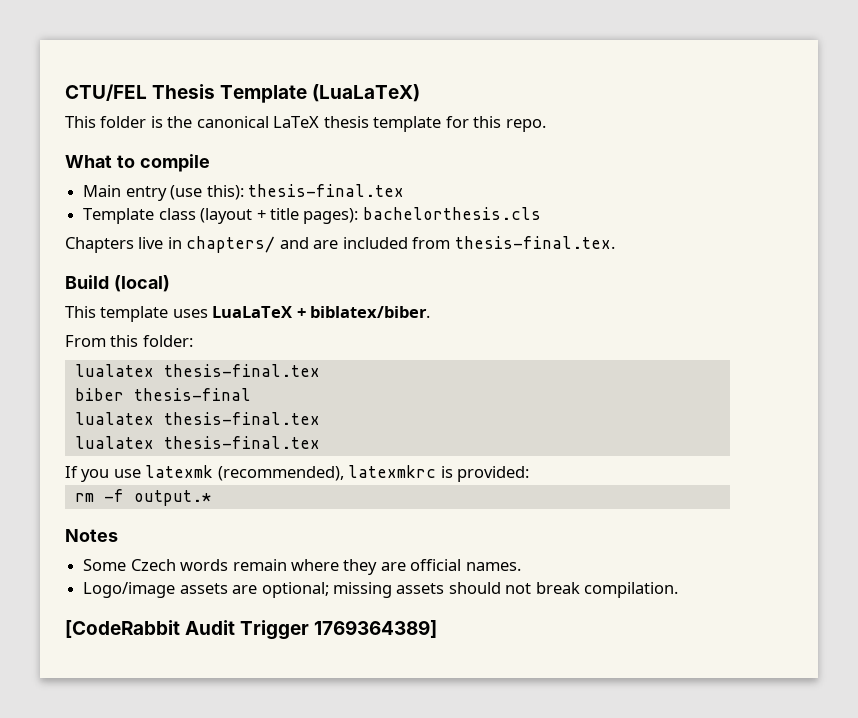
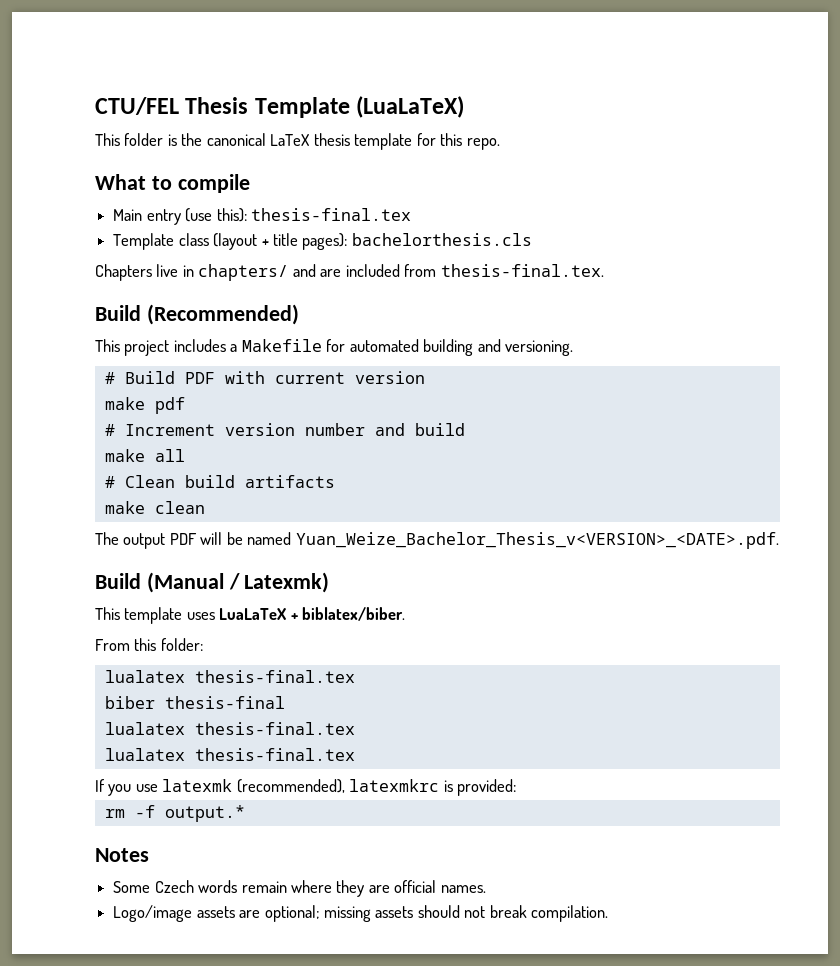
[113,275,170,292] (local) -> [146,304,299,325] [95,339,574,356] [104,371,425,384] [104,397,185,414] [104,423,465,436] [104,449,185,462] [104,475,335,488] [104,501,205,514] [95,532,779,549] [95,572,330,593] (Recommended) // This project includes a Makefile for automated building and versioning. // # Build PDF with current version // make pdf // # Increment version number and build // make all // # Clean build artifacts // make clean // The output PDF will be named Yuan_Weize_Bachelor_Thesis_v<VERSION>_<DATE>.pdf. // Build (Manual / Latexmk)
[65,620,438,640] // [CodeRabbit Audit Trigger 1769364389] -> (609, 913) none

